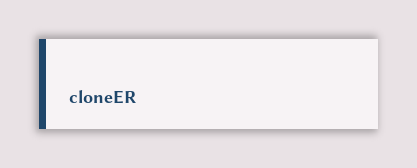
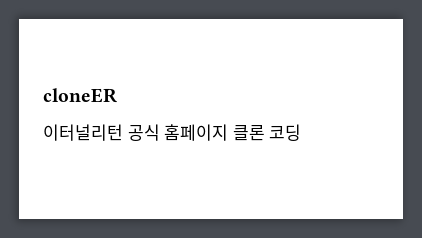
(136, 97) none -> [43,124,302,141] // 이터널리턴 공식 홈페이지 클론 코딩

